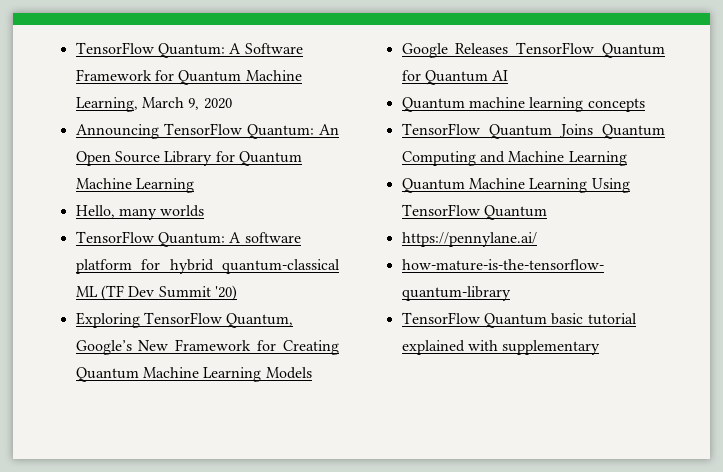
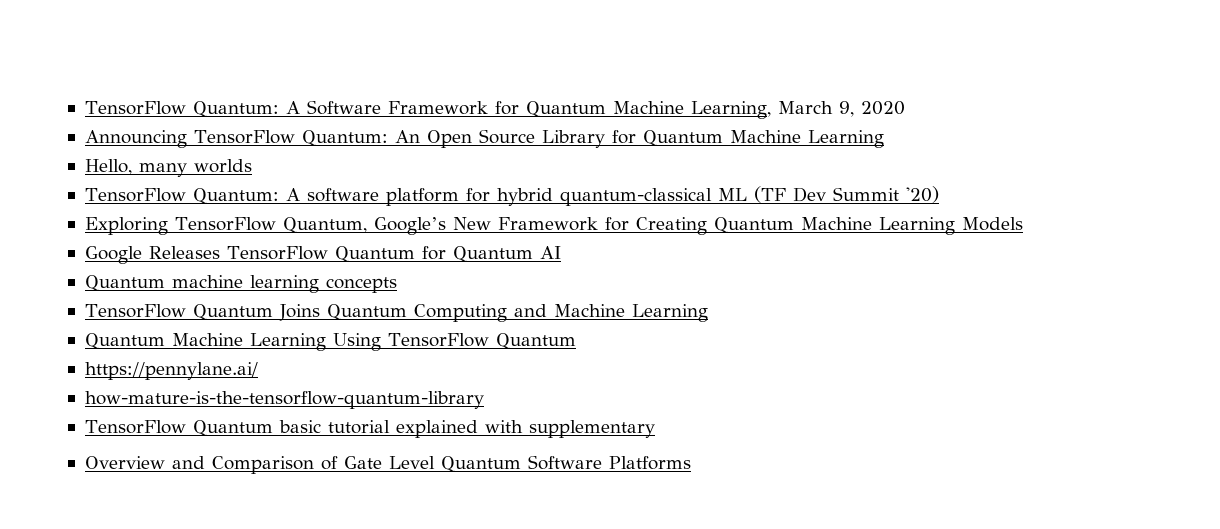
(601, 347) none -> [84,455,691,474] // Overview and Comparison of Gate Level Quantum Software Platforms

